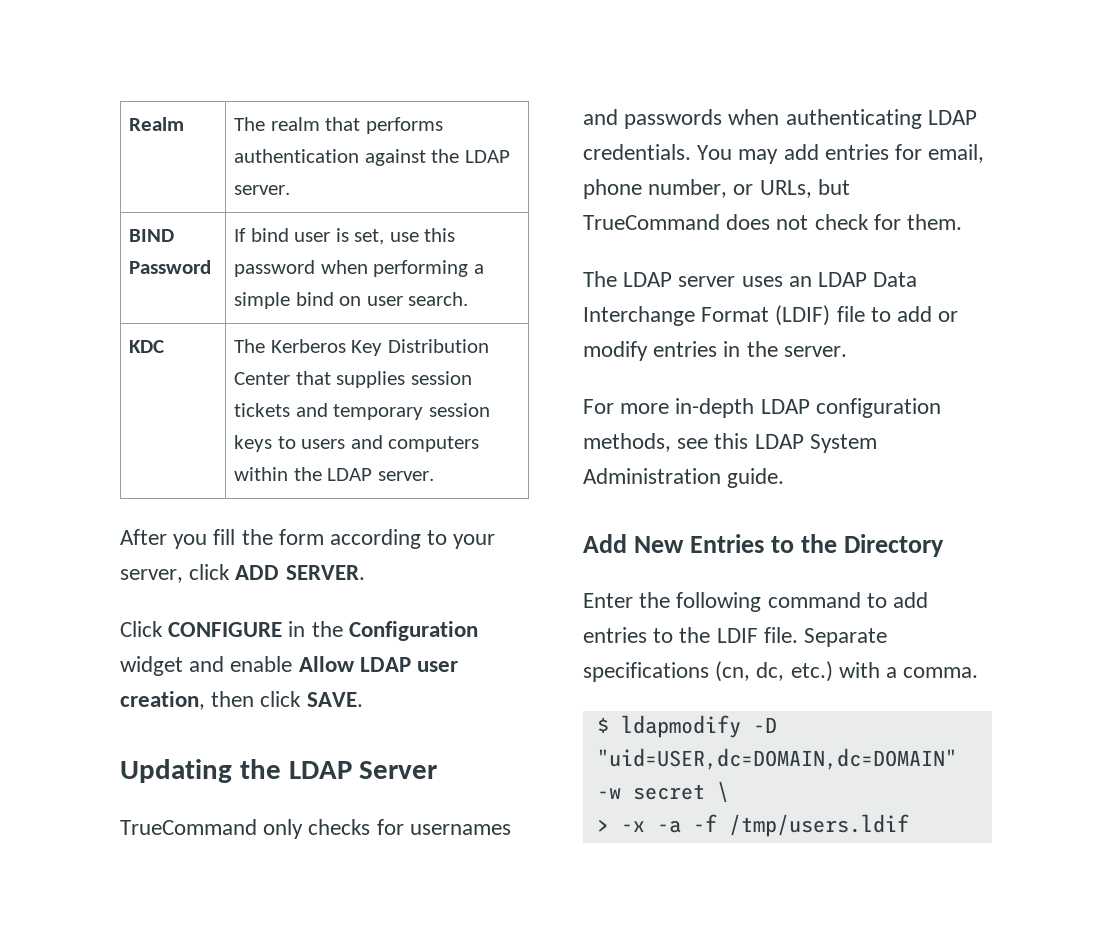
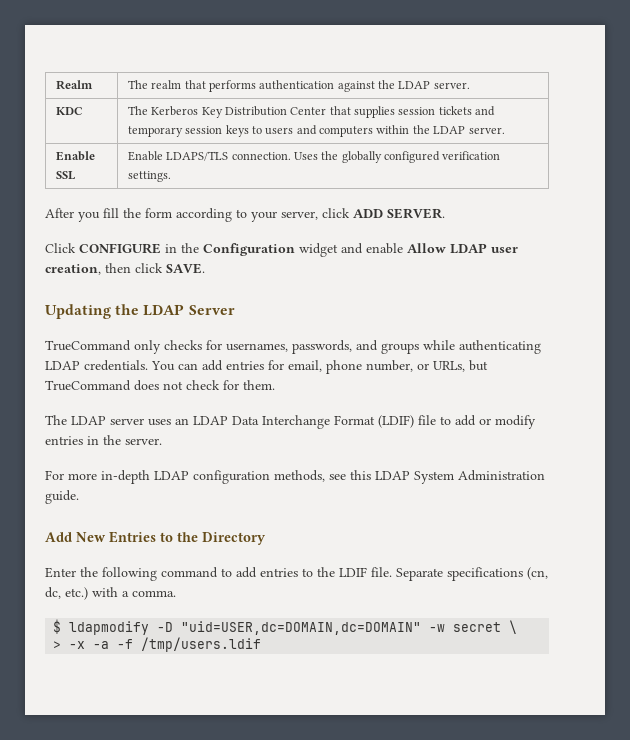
[129,229,175,242] [129,260,212,274] [234,228,456,245] [234,260,484,277] [234,292,469,309] // BIND Password | If bind user is set, use this password when performing a simple bind on user search. -> (470, 85) none
(434, 476) none -> [55,151,95,161] [55,171,75,180] [127,151,501,163] [127,171,171,182] // Enable SSL | Enable LDAPS/TLS connection. Uses the globally configured verification settings.
[409,824,511,835] [583,109,780,129] usernames and passwords when -> [226,340,455,354] usernames, passwords, and groups while
[738,149,779,164] may -> [178,363,198,370] can

